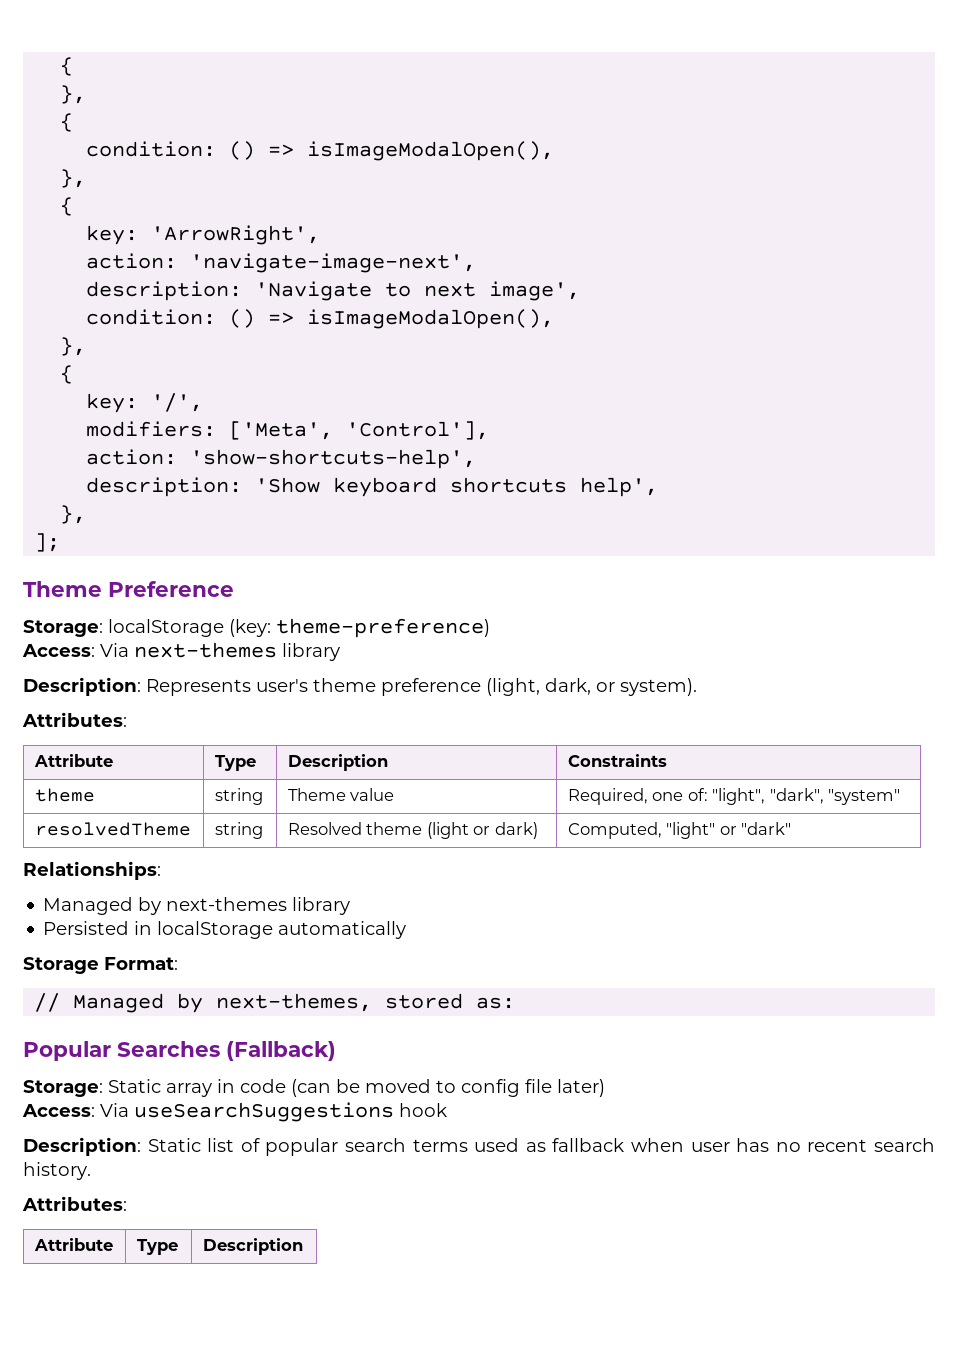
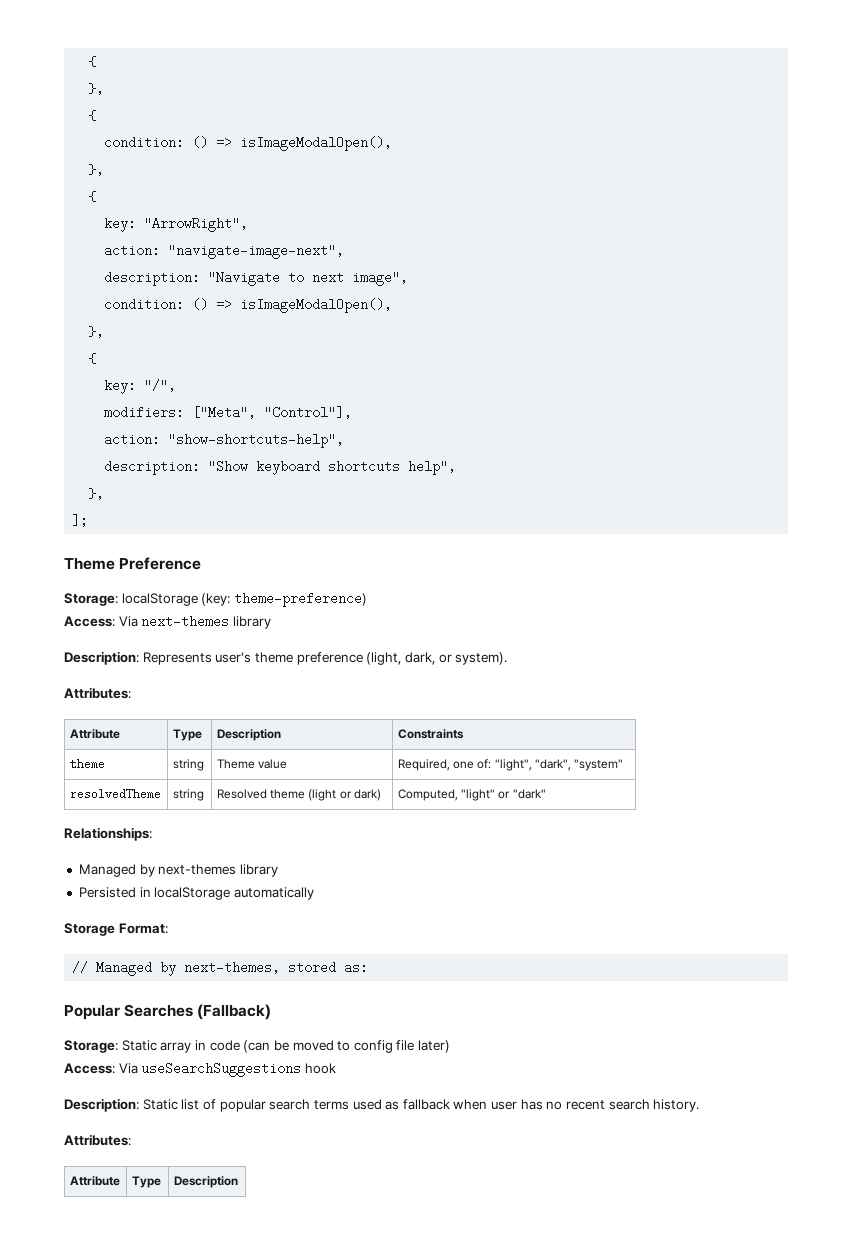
[151,225,321,245] [86,253,477,273] [86,281,373,301] 'ArrowRight', // action: 'navigate-image-next', // description: 'Navigate -> [144,217,249,232] [104,244,345,259] [104,271,281,286] "ArrowRight", // action: "navigate-image-next", // description: "Navigate
[489,281,581,301] [86,309,555,329] [60,337,87,356] [60,365,74,384] [86,393,204,413] image', // condition: () => isImageModalOpen(), // }, // { // key: '/', -> [352,271,409,286] [104,298,393,313] [88,325,105,338] [88,353,97,364] [104,379,177,394] image", // condition: () => isImageModalOpen(), // }, // { // key: "/",
[229,421,490,440] [86,449,477,469] [86,477,321,497] ['Meta', 'Control'], // action: 'show-shortcuts-help', // description: 'Show -> [192,406,353,419] [104,433,345,448] [104,460,249,475] ["Meta", "Control"], // action: "show-shortcuts-help", // description: "Show
[580,477,659,497] help', -> [408,460,457,475] help",

